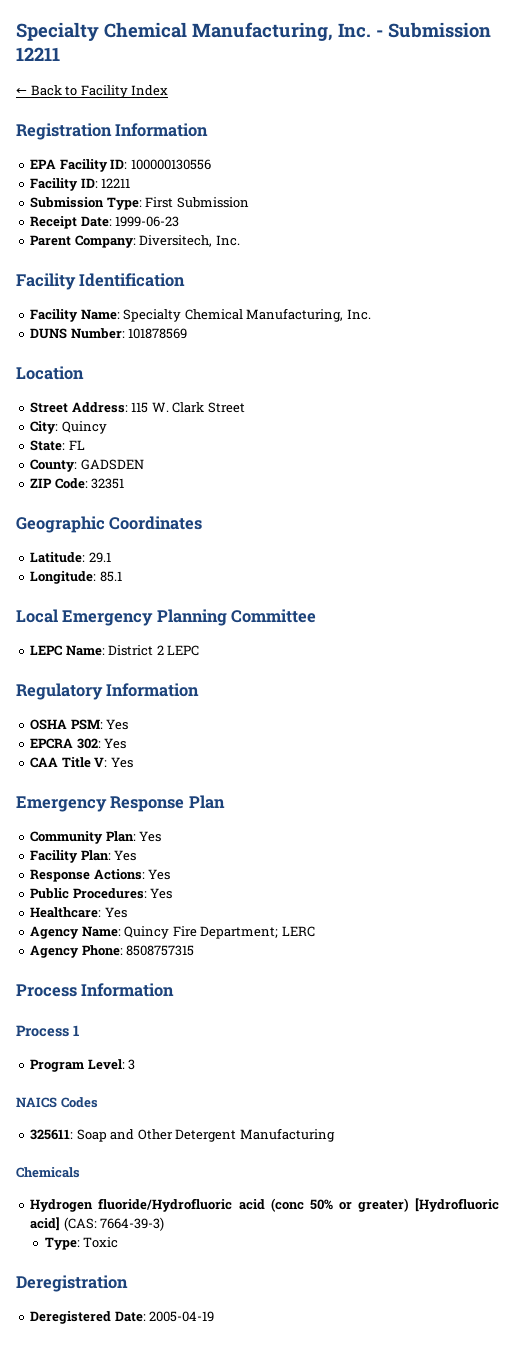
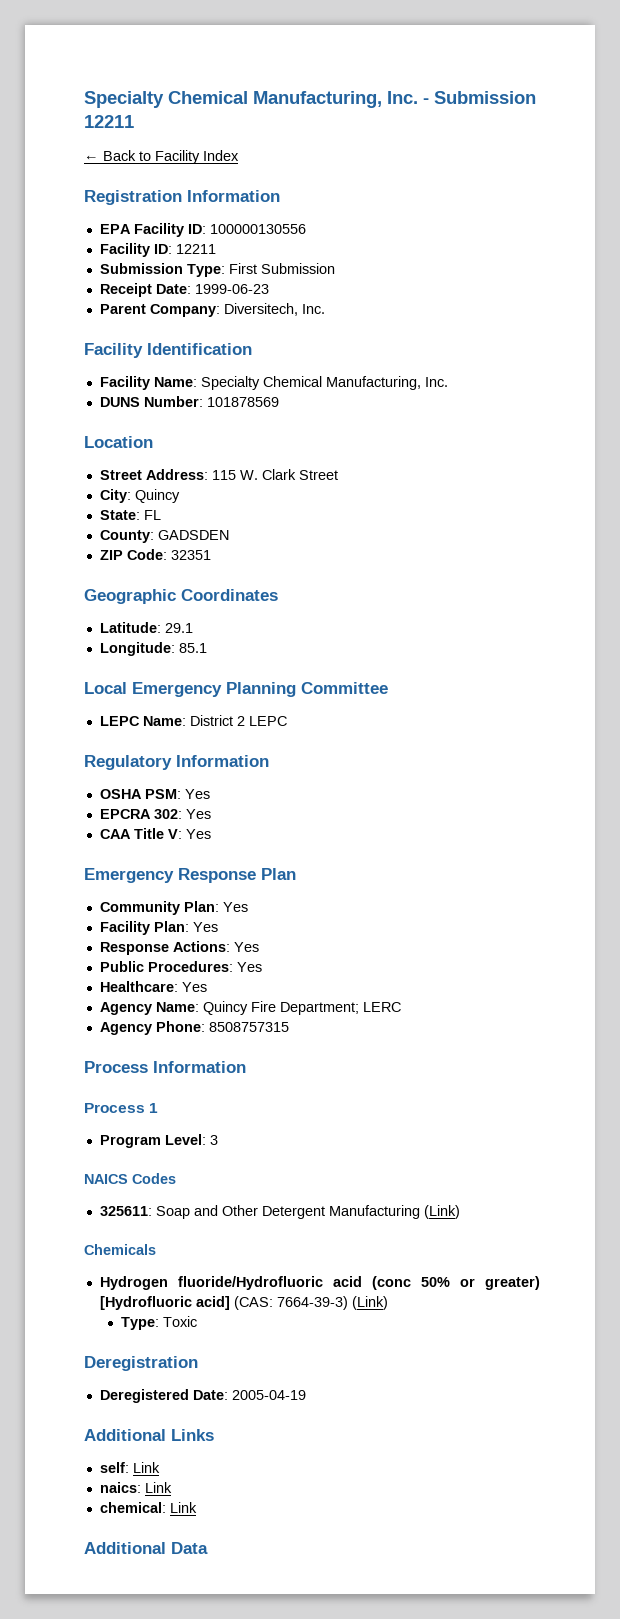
(335, 1135) none -> [423,1205,460,1219] (Link)
(165, 1224) none -> [351,1296,388,1310] (Link)
(215, 1316) none -> [84,1429,214,1441] [99,1462,160,1473] [99,1482,172,1493] [99,1502,197,1513] [84,1542,208,1554] // Additional Links // self: Link // naics: Link // chemical: Link // Additional Data

